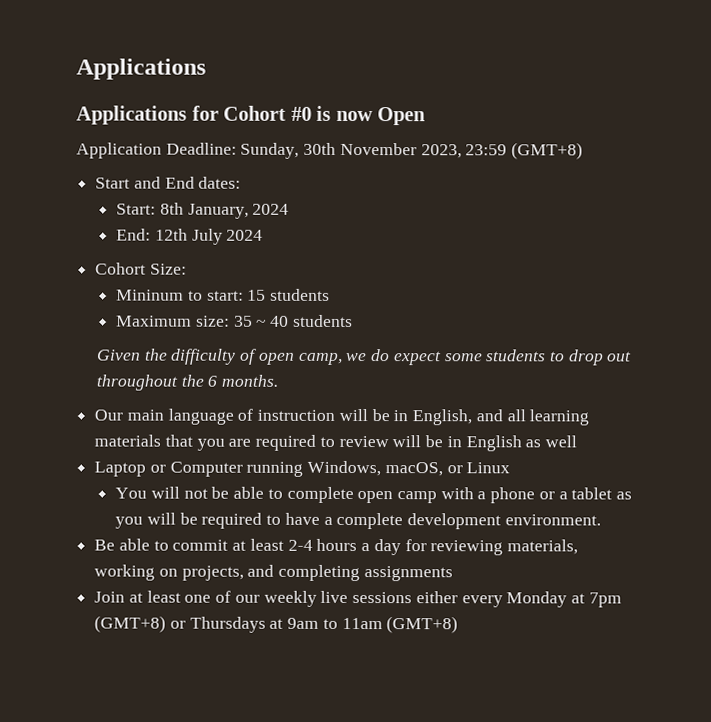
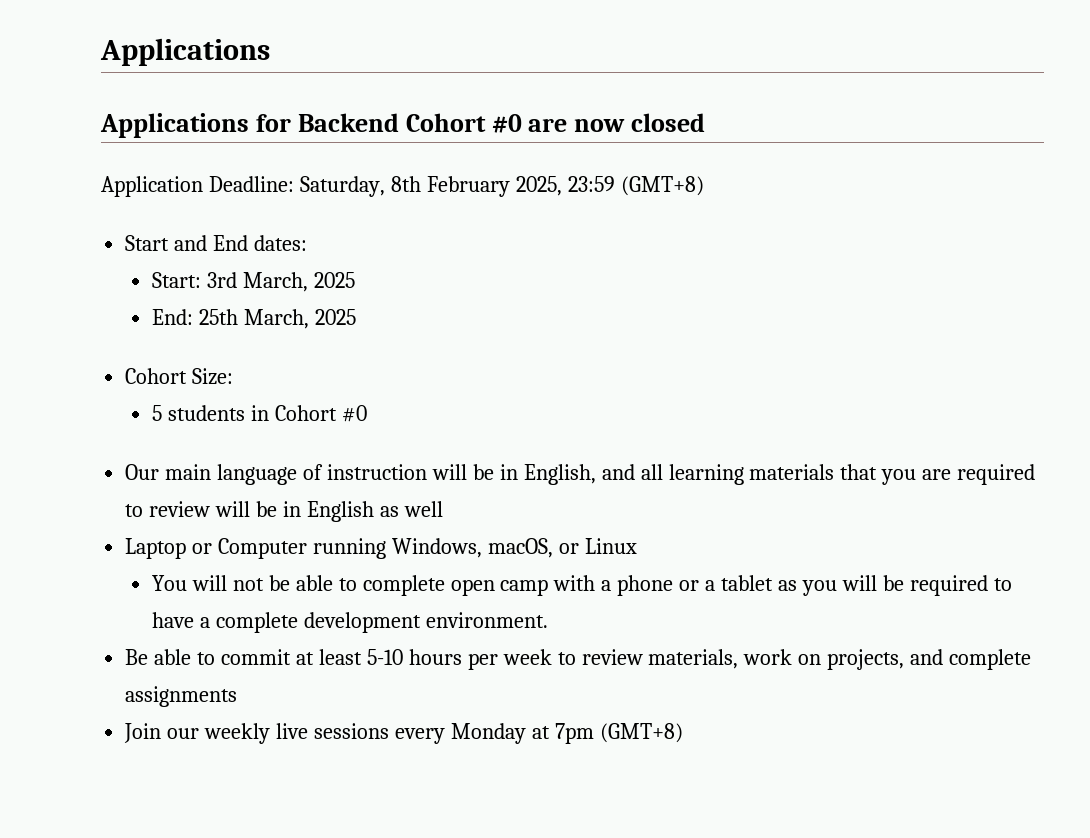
[223,105,427,126] Cohort #0 is now Open -> [297,113,706,133] Backend Cohort #0 are now closed
[240,142,462,159] Sunday, 30th November 2023, -> [299,176,562,197] Saturday, 8th February 2025,
[159,202,290,219] [116,228,264,245] [95,262,187,275] [116,288,331,301] [116,314,353,327] [96,348,633,366] [95,374,279,391] 8th January, 2024 // End: 12th July 2024 // Cohort Size: // Mininum to start: 15 students // Maximum size: 35 ~ 40 students // Given the difficulty of open camp, we do expect some students to drop out throughout the 6 months. -> [206,272,355,292] [151,309,356,329] [125,368,234,385] [151,405,367,422] 3rd March, 2025 // End: 25th March, 2025 // Cohort Size: // 5 students in Cohort #0
[287,538,578,556] [94,564,156,581] 2-4 hours a day for reviewing materials, working -> [366,649,793,670] 5-10 hours per week to review materials, work
[278,564,361,582] completing -> [949,649,1032,670] complete
[128,590,232,603] at least one of -> (162, 733) none
[415,591,458,604] either -> (389, 731) none
[169,616,459,634] or Thursdays at 9am to 11am (GMT+8) -> (683, 733) none

